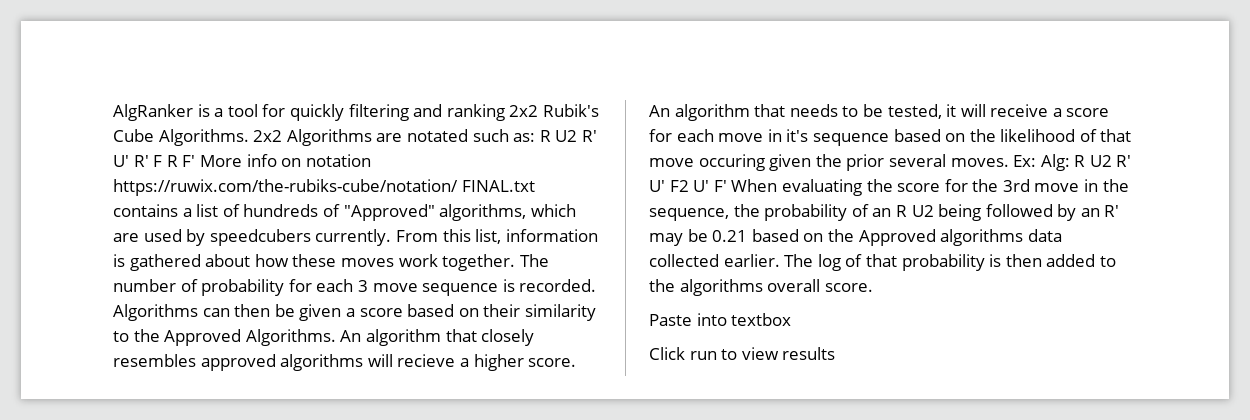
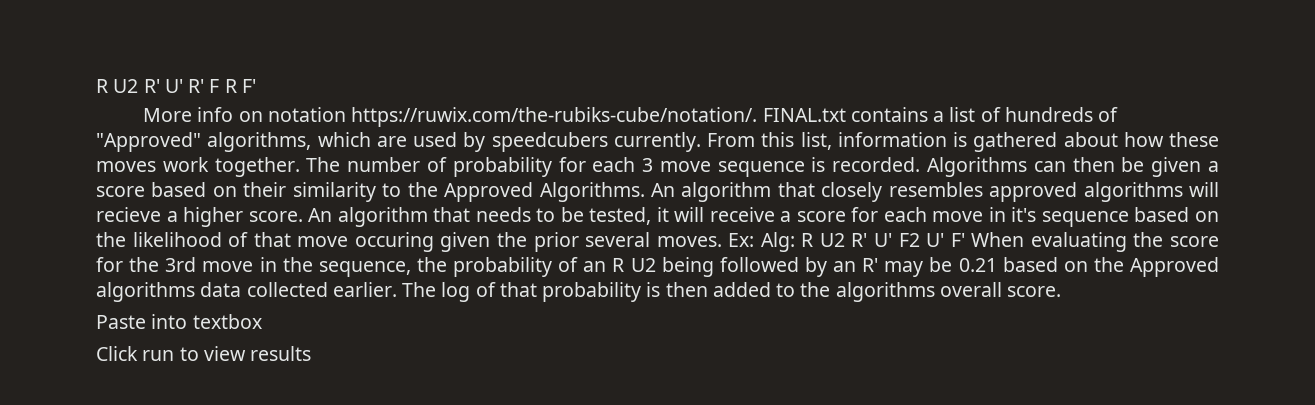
[113,104,599,121] [113,129,536,146] AlgRanker is a tool for quickly filtering and ranking 2x2 Rubik's Cube Algorithms. 2x2 Algorithms are notated such as: -> (96, 86) none
(196, 161) none -> (256, 86) //
[113,179,458,196] https://ruwix.com/the-rubiks-cube/notation/ -> [351,107,758,127] https://ruwix.com/the-rubiks-cube/notation/.

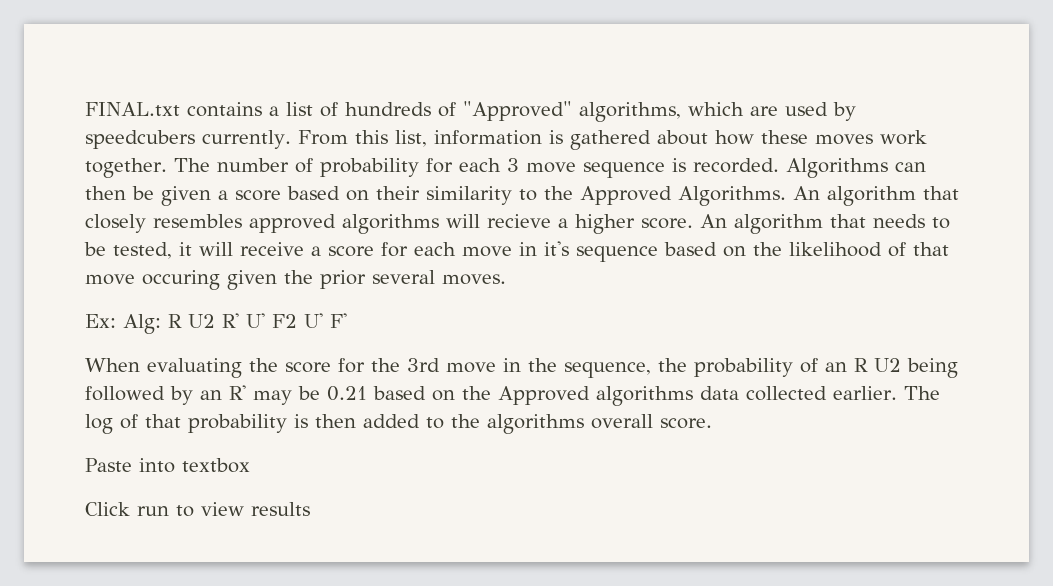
[96,79,256,93] [143,107,758,127] R U2 R' U' R' F R F' // More info on notation https://ruwix.com/the-rubiks-cube/notation/. -> (85, 109) none
(722, 241) none -> (506, 279) //
(965, 240) none -> (347, 320) //

